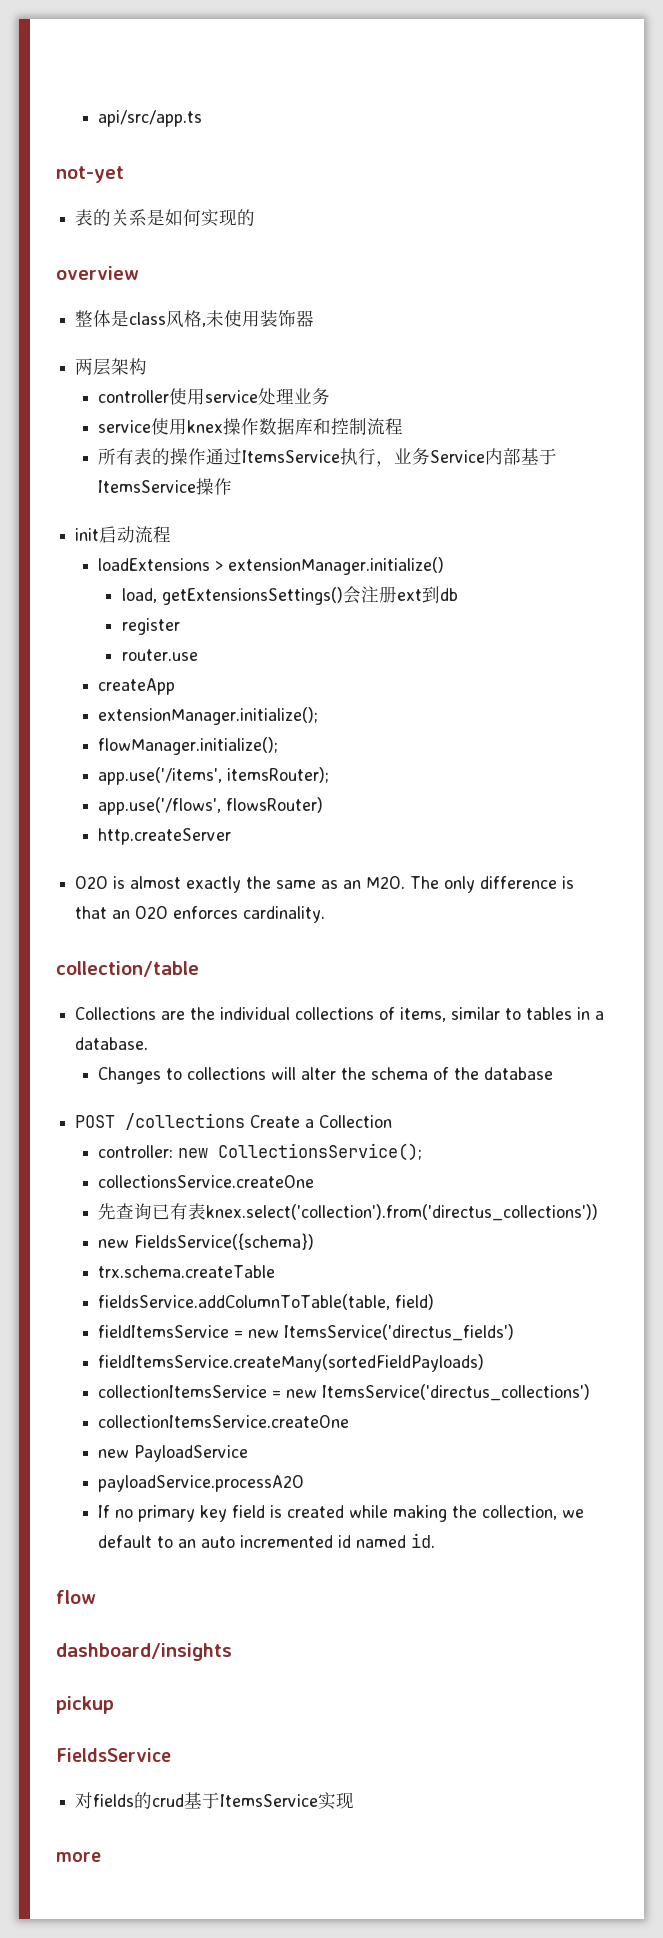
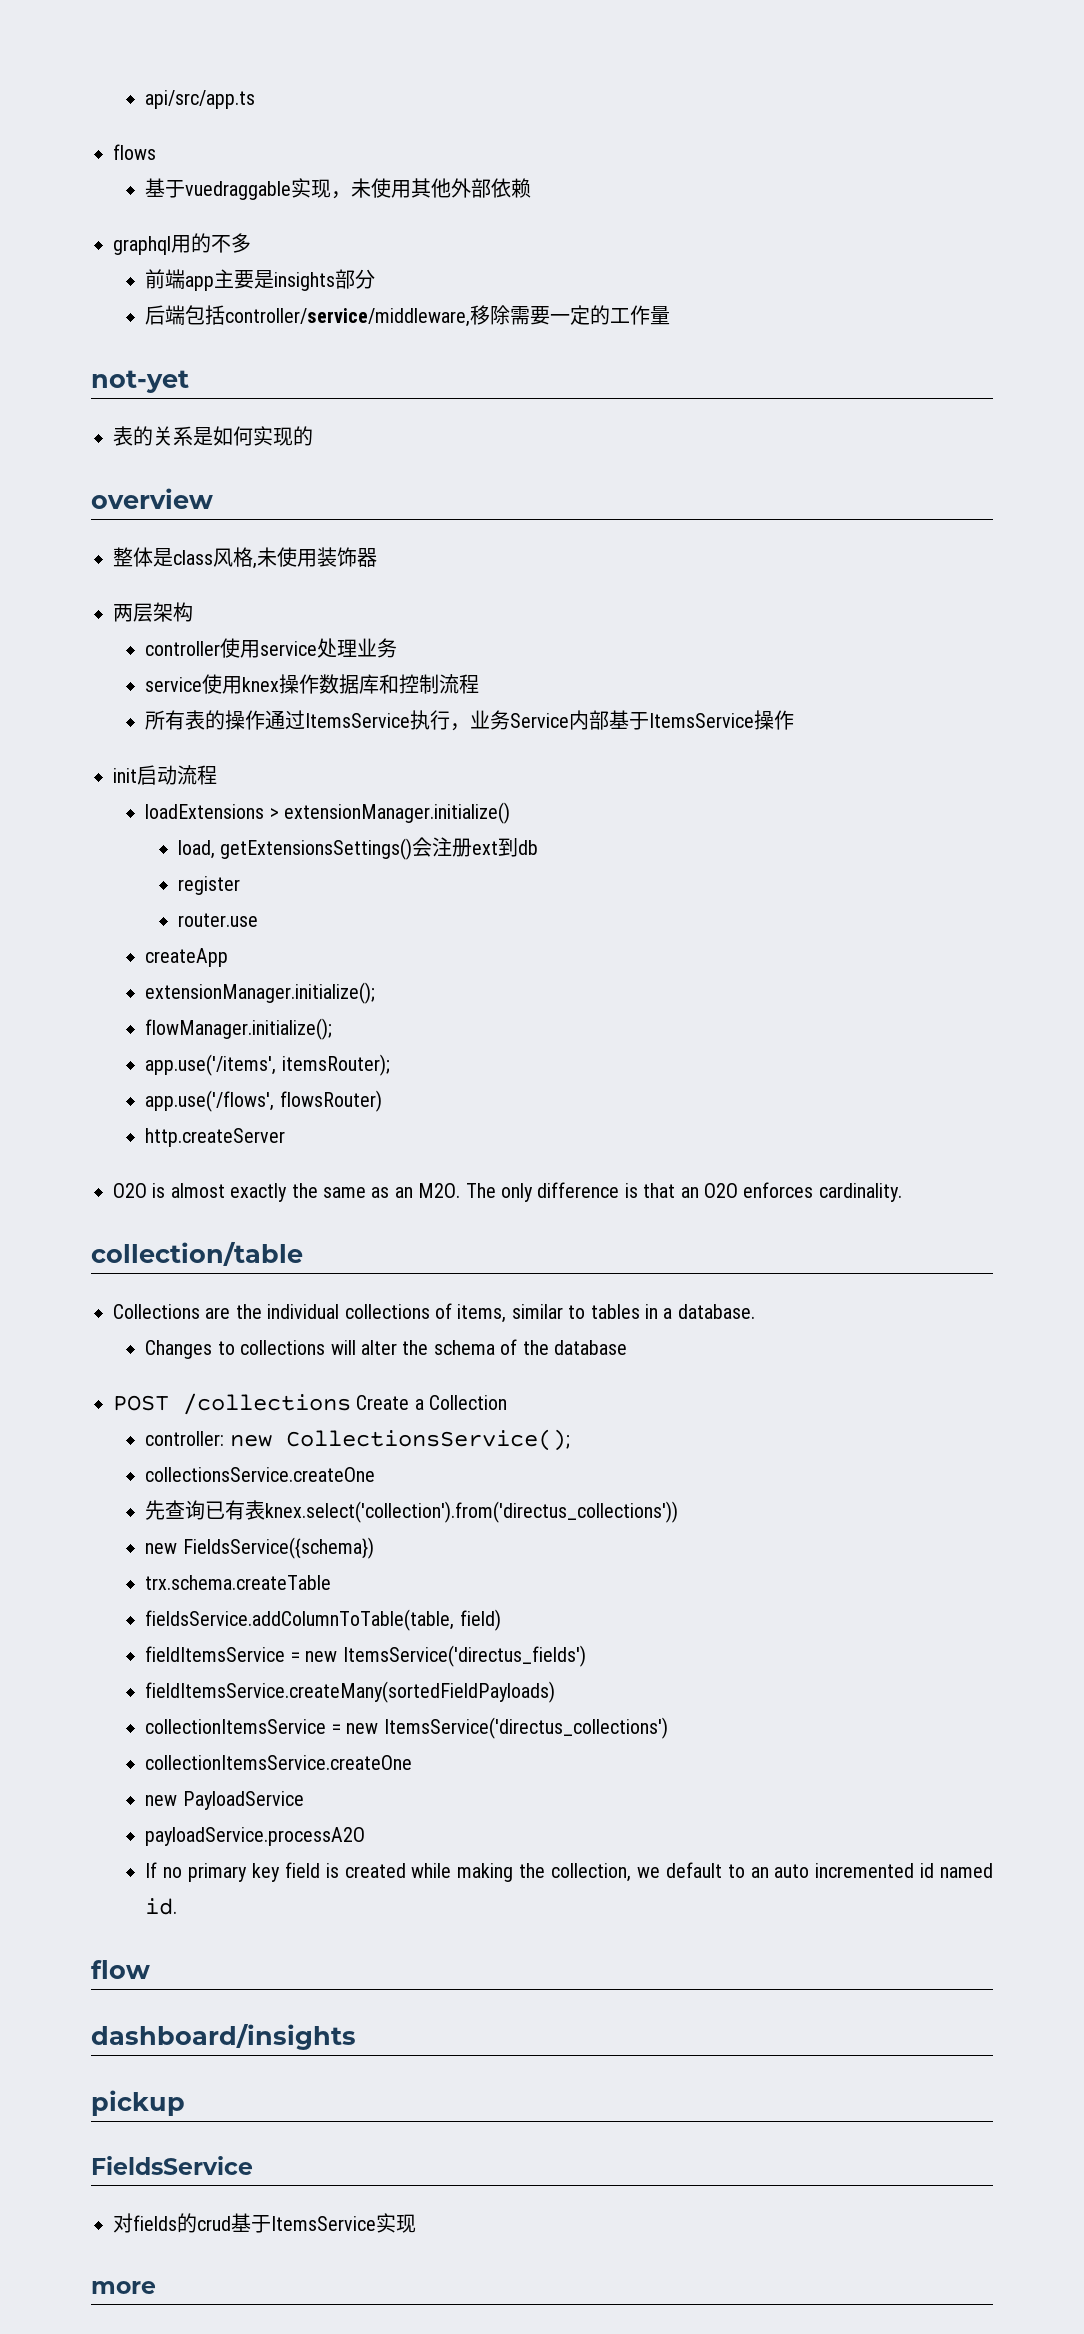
(203, 118) none -> [113,144,156,160] [145,178,532,200] [113,233,251,255] [145,269,376,291] [145,305,671,327] // flows // 基于vuedraggable实现，未使用其他外部依赖 // graphql用的不多 // 前端app主要是insights部分 // 后端包括controller/service/middleware,移除需要一定的工作量

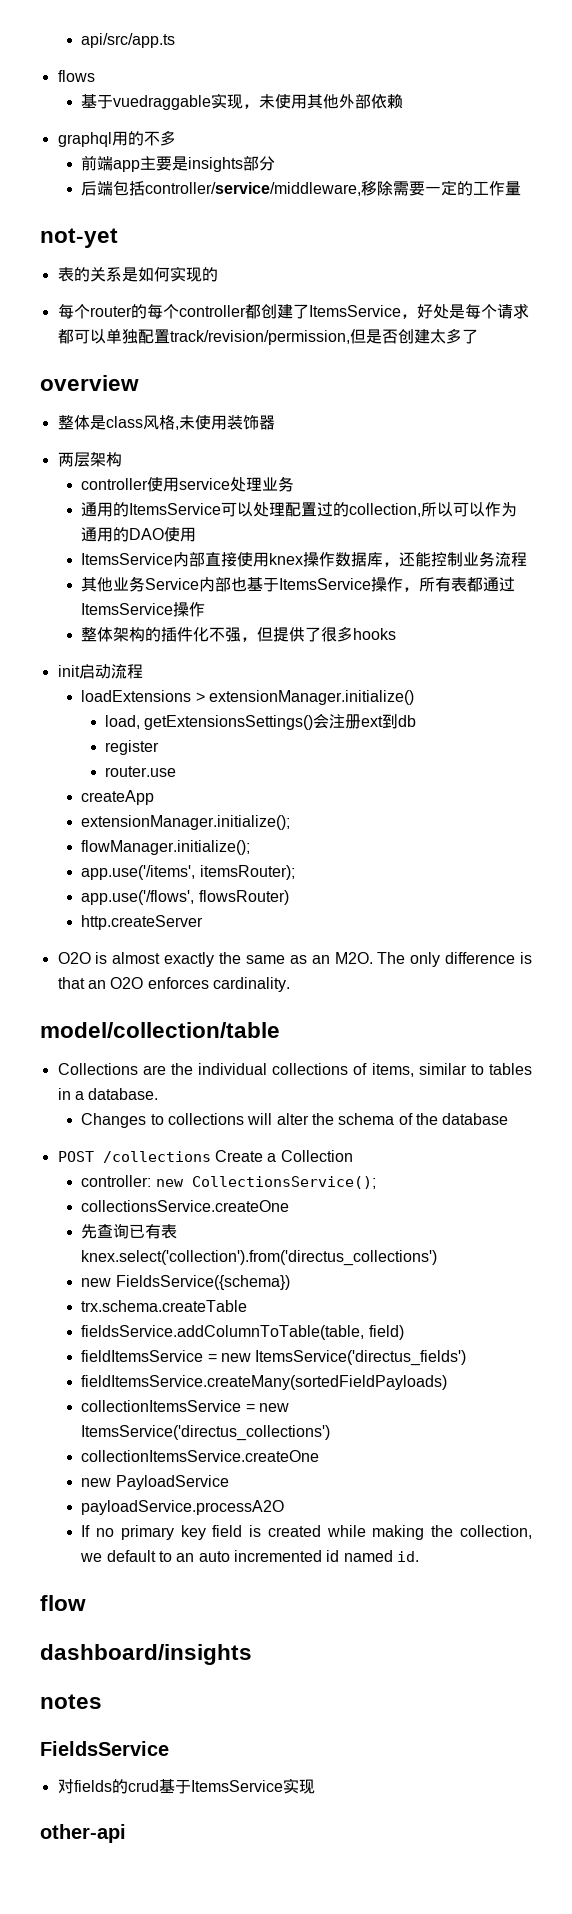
(313, 436) none -> [57,303,529,319] [57,328,478,345] // 每个router的每个controller都创建了ItemsService，好处是每个请求都可以单独配置track/revision/permission,但是否创建太多了
[145,677,203,692] service -> [81,502,518,517] [81,527,197,542] [81,552,238,567] 通用的ItemsService可以处理配置过的collection,所以可以作为通用的DAO使用 // ItemsService内部直接
[379,674,480,694] [145,710,471,731] 和控制流程 // 所有表的操作通过ItemsService执行， -> [383,551,528,567] [81,577,114,592] ，还能控制业务流程 // 其他
(610, 720) none -> [231,577,248,592] 也
(795, 720) none -> [403,577,516,592] [81,602,206,617] [81,626,397,642] ，所有表都通过ItemsService操作 // 整体架构的插件化不强，但提供了很多hooks
[91,1241,303,1266] collection/table -> [40,1022,280,1038] model/collection/table
[265,1501,679,1523] knex.select('collection').from('directus_collections')) -> [81,1250,438,1266] knex.select('collection').from('directus_collections')
[91,2090,185,2116] pickup -> [40,1694,102,1709] notes
[91,2281,156,2294] more -> [40,1824,126,1843] other-api

